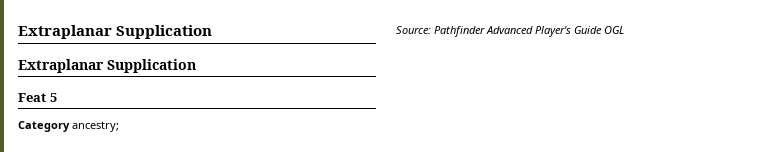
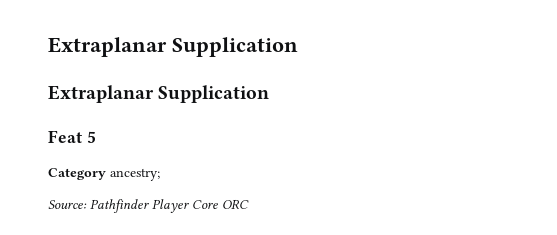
[486,26,624,37] Advanced Player's Guide OGL -> [152,199,249,213] Player Core ORC

